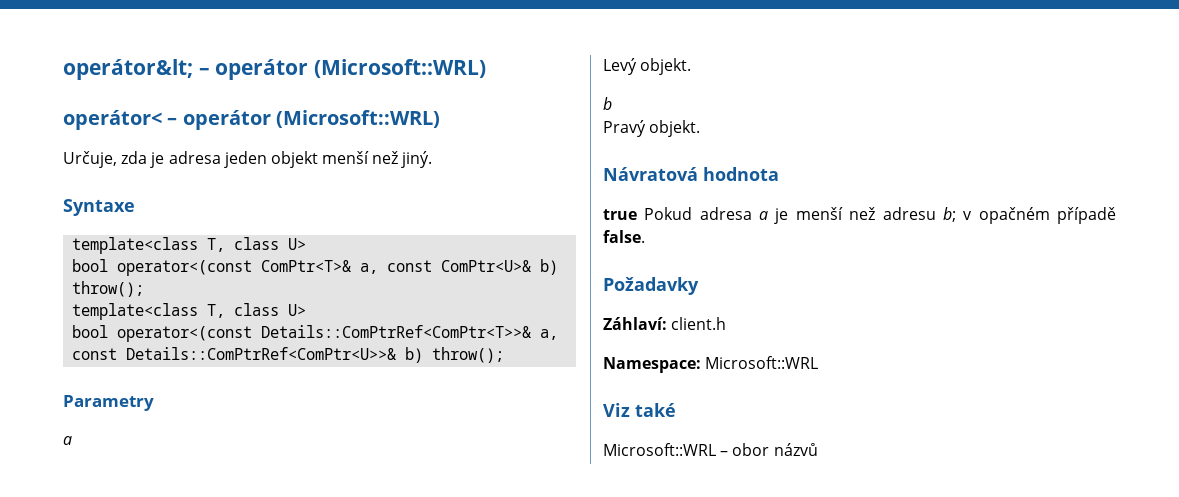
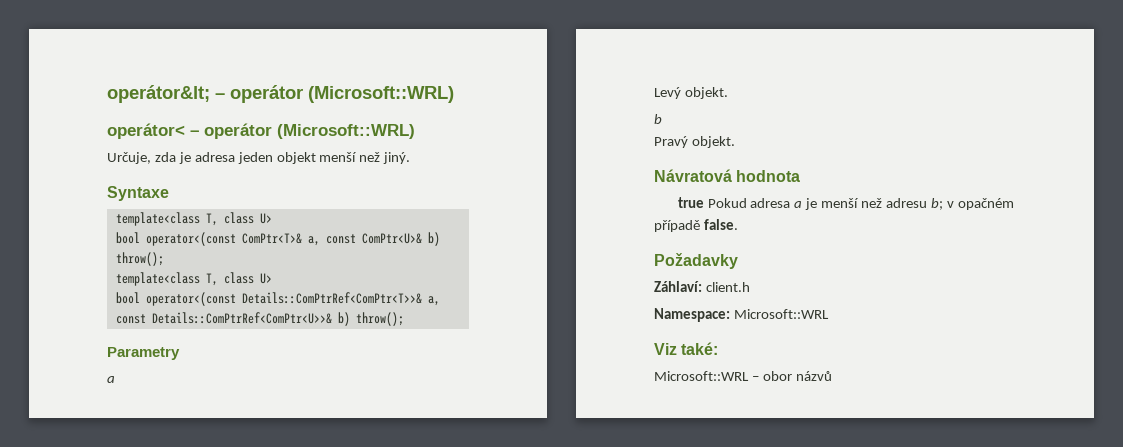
[635,403,676,417] také -> [681,342,719,355] také:

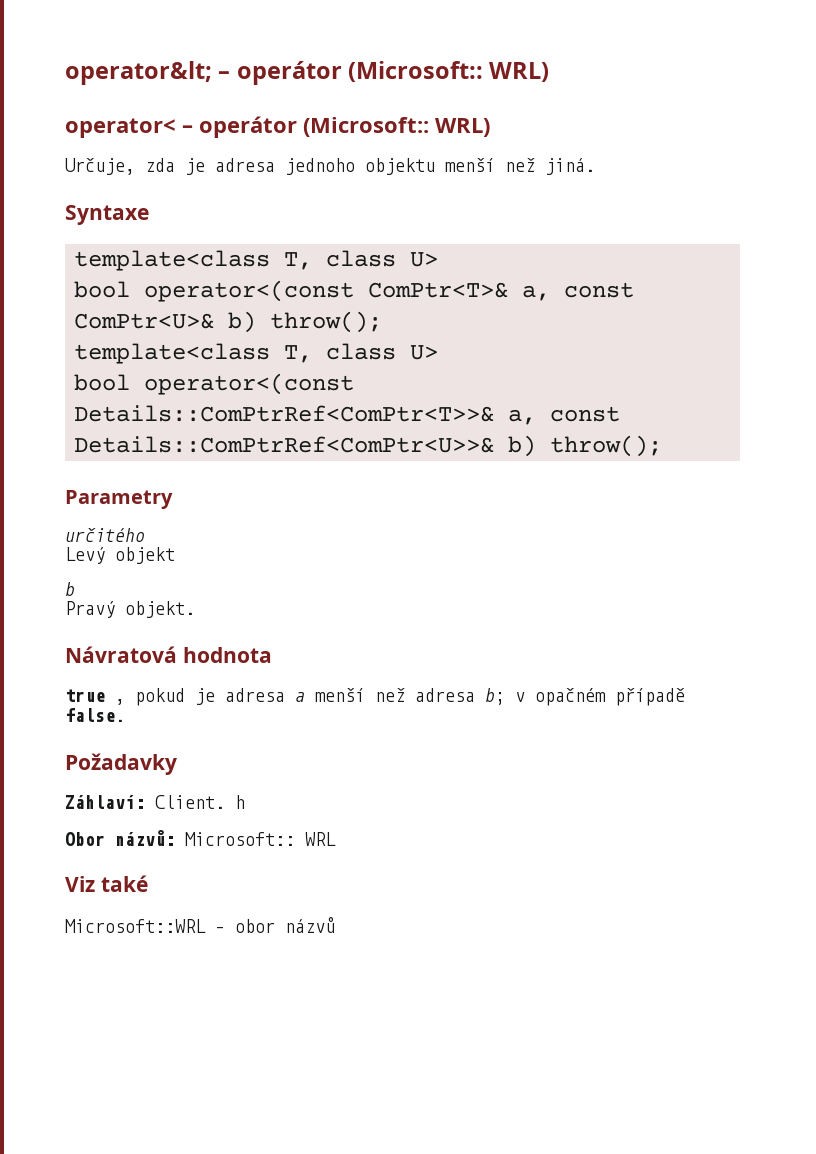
[107,85,454,103] [107,123,415,139] operátor&lt; – operátor (Microsoft::WRL) // operátor< – operátor (Microsoft::WRL) -> [65,61,550,85] [65,116,490,138] operator&lt; – operátor (Microsoft:: WRL) // operator< – operátor (Microsoft:: WRL)
[237,152,411,164] jeden objekt menší než jiný. -> [285,158,595,175] jednoho objektu menší než jiná.
[107,376,115,383] a -> [65,528,145,542] určitého
[684,87,728,99] objekt. -> [115,547,175,564] objekt
[707,198,747,208] Pokud -> [115,688,215,706] , pokud je
[805,198,928,210] je menší než adresu -> [315,688,475,702] menší než adresa
[705,282,750,292] [654,308,829,322] client.h // Namespace: Microsoft::WRL -> [155,795,245,809] [65,830,336,846] Client. h // Obor názvů: Microsoft:: WRL
[681,342,719,355] také: -> [100,875,148,892] také

